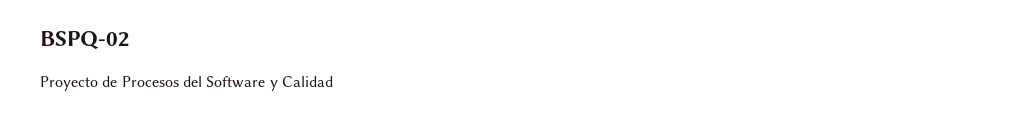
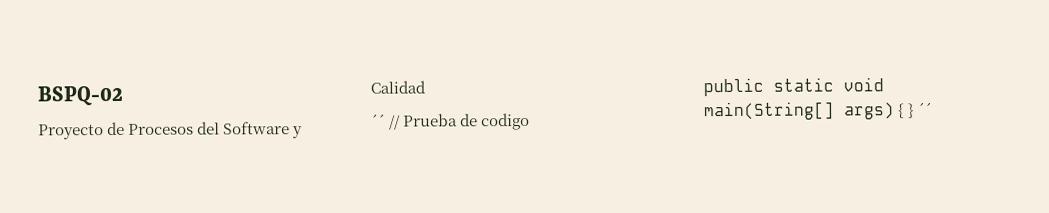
(333, 81) none -> [371,112,531,131] [703,77,884,97] [703,101,934,121] // ´´ // Prueba de codigo // public static void main(String[] args) { } ´´

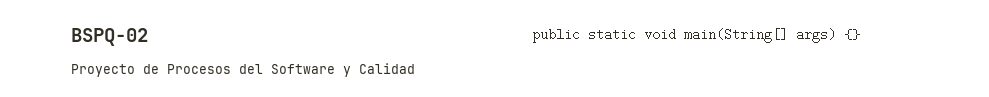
[371,112,531,131] // ´´ // Prueba de codigo -> (415, 68) none
[897,102,934,119] { } ´´ -> [844,29,860,40] {}

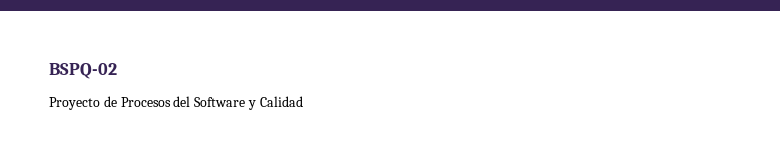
[532,28,860,43] // public static void main(String[] args) {} -> (303, 101) none

